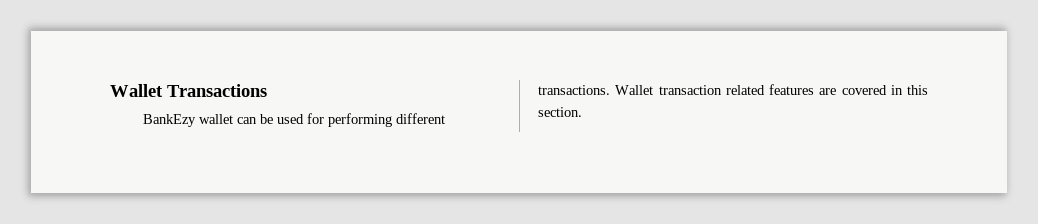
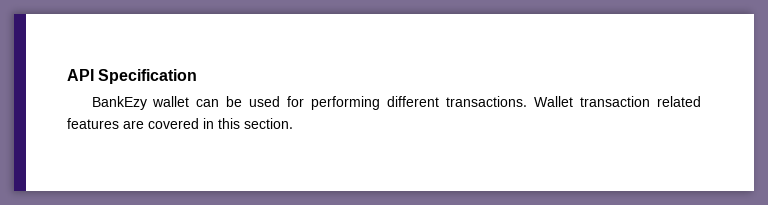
[110,84,267,97] Wallet Transactions -> [67,69,198,84] API Specification

